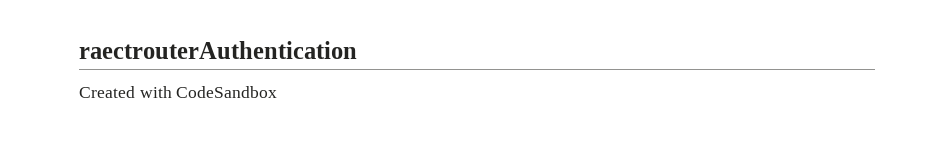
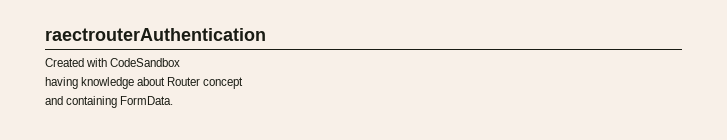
(278, 92) none -> [45,77,244,89] [45,96,174,108] // having knowledge about Router concept // and containing FormData.

